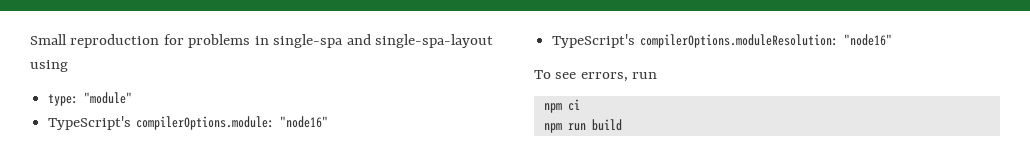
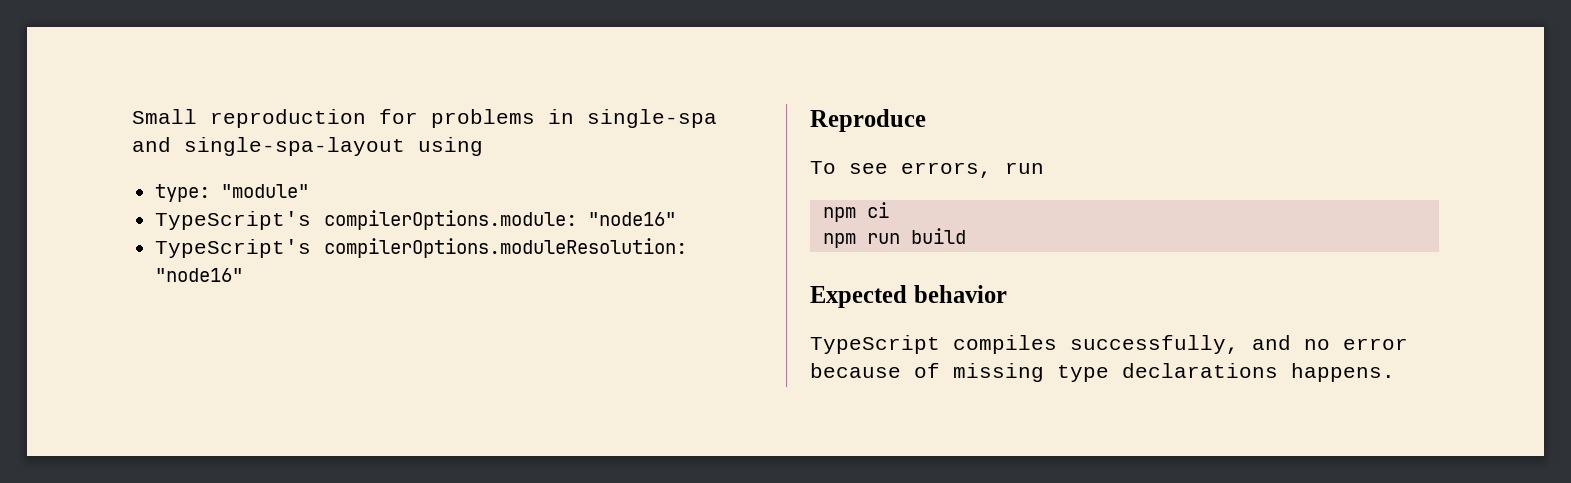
(892, 40) none -> [810,109,926,132] // Reproduce
(622, 125) none -> [810,285,1007,308] [810,335,1408,354] [810,363,1395,382] // Expected behavior // TypeScript compiles successfully, and no error because of missing type declarations happens.

